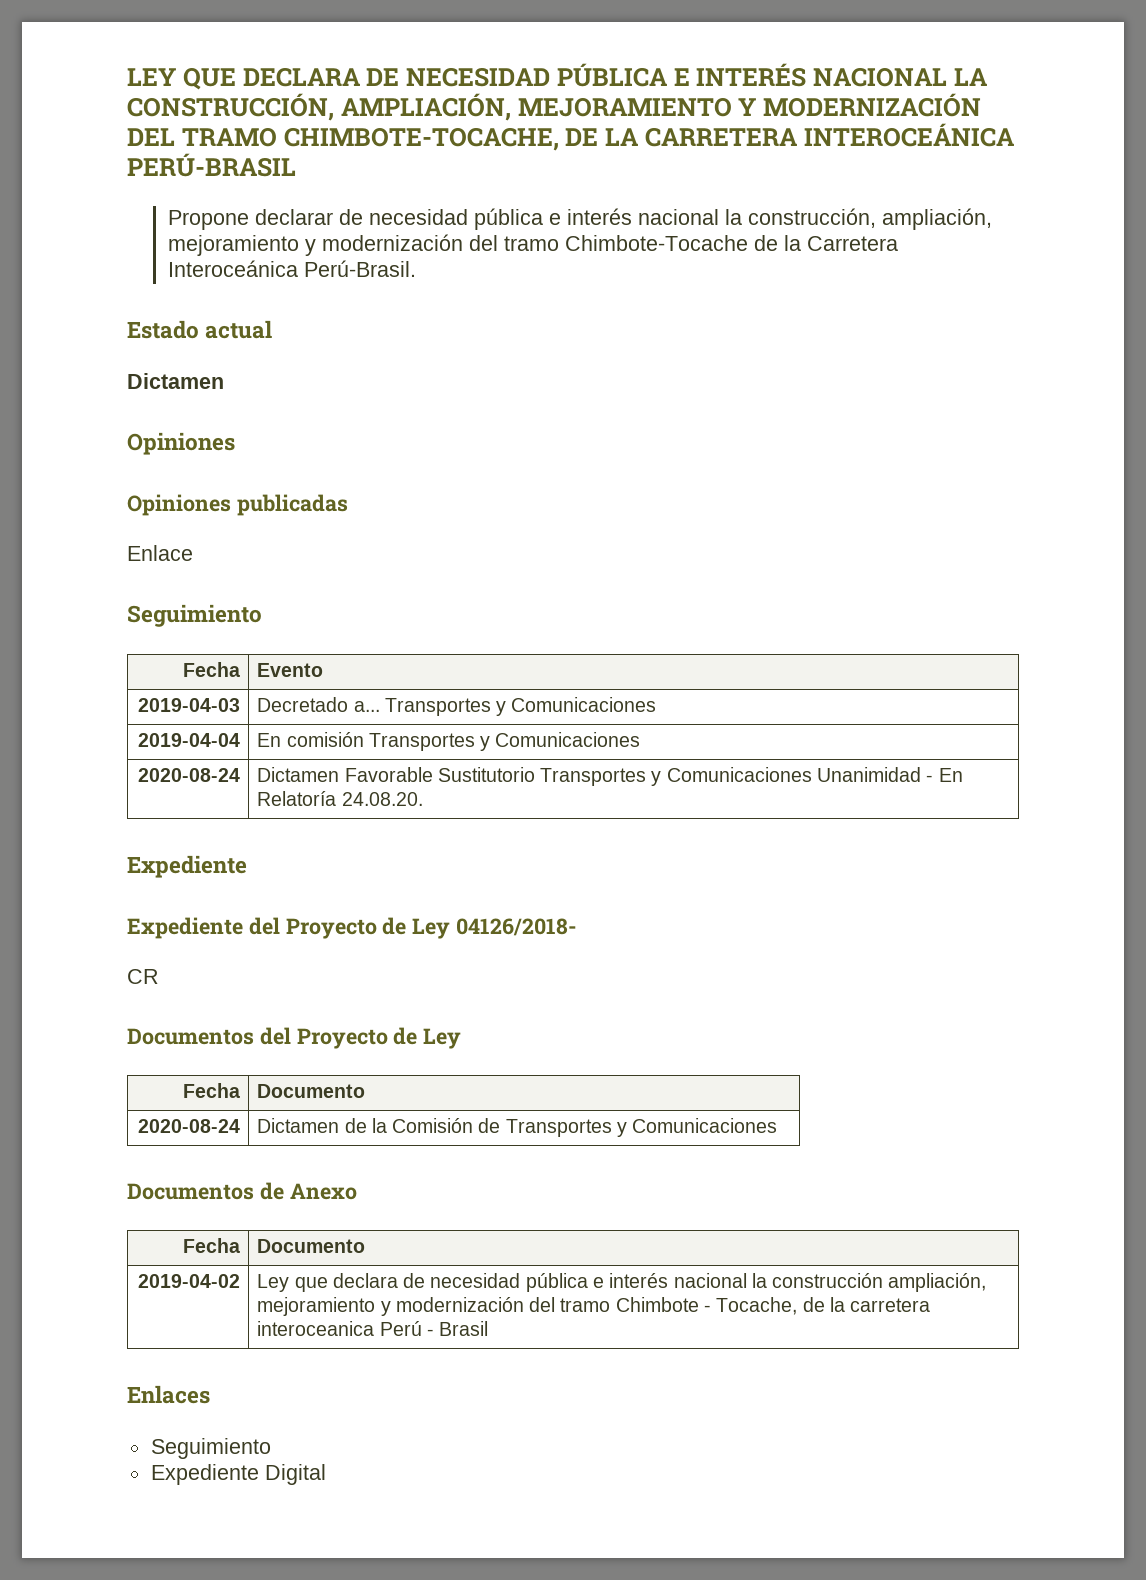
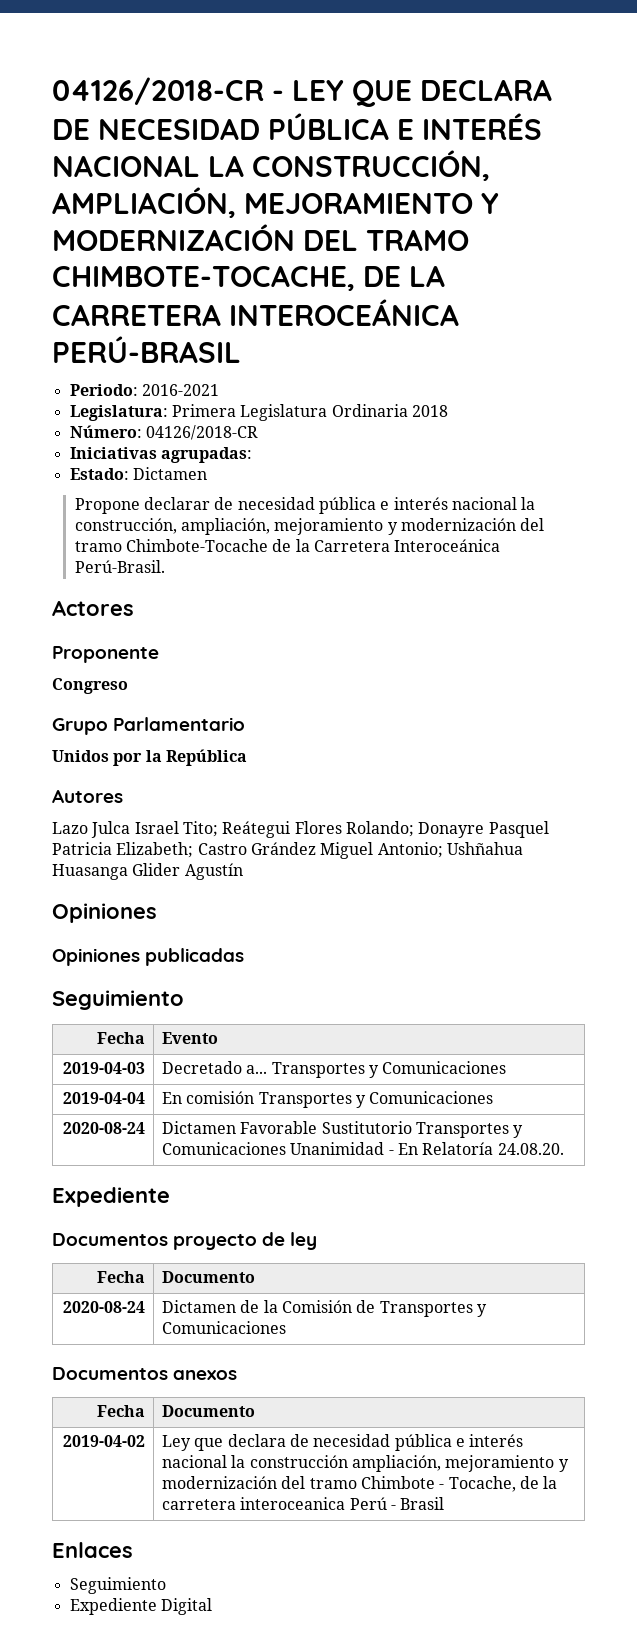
(127, 77) none -> [52,77,284,105] 04126/2018-CR -
(296, 165) none -> [69,384,219,396] [69,404,448,421] [69,425,258,440] [69,447,252,463] [69,467,207,480] // Periodo: 2016-2021 // Legislatura: Primera Legislatura Ordinaria 2018 // Número: 04126/2018-CR // Iniciativas agrupadas: // Estado: Dictamen
[127,320,273,339] [127,373,224,389] Estado actual // Dictamen -> [52,600,134,616] [52,646,159,663] [52,678,128,694] [52,717,246,735] [52,749,247,766] [52,789,123,803] [52,821,549,838] [52,842,523,859] [52,863,243,880] Actores // Proponente // Congreso // Grupo Parlamentario // Unidos por la República // Autores // Lazo Julca Israel Tito; Reátegui Flores Rolando; Donayre Pasquel Patricia Elizabeth; Castro Grández Miguel Antonio; Ushñahua Huasanga Glider Agustín
[127,545,193,561] // Enlace -> (245, 957) none
[127,917,578,939] [127,969,159,984] [127,1027,462,1049] Expediente del Proyecto de Ley 04126/2018- // CR // Documentos del Proyecto de Ley -> [52,1232,318,1250] Documentos proyecto de ley
[259,1182,357,1200] de Anexo -> [173,1370,238,1380] anexos

